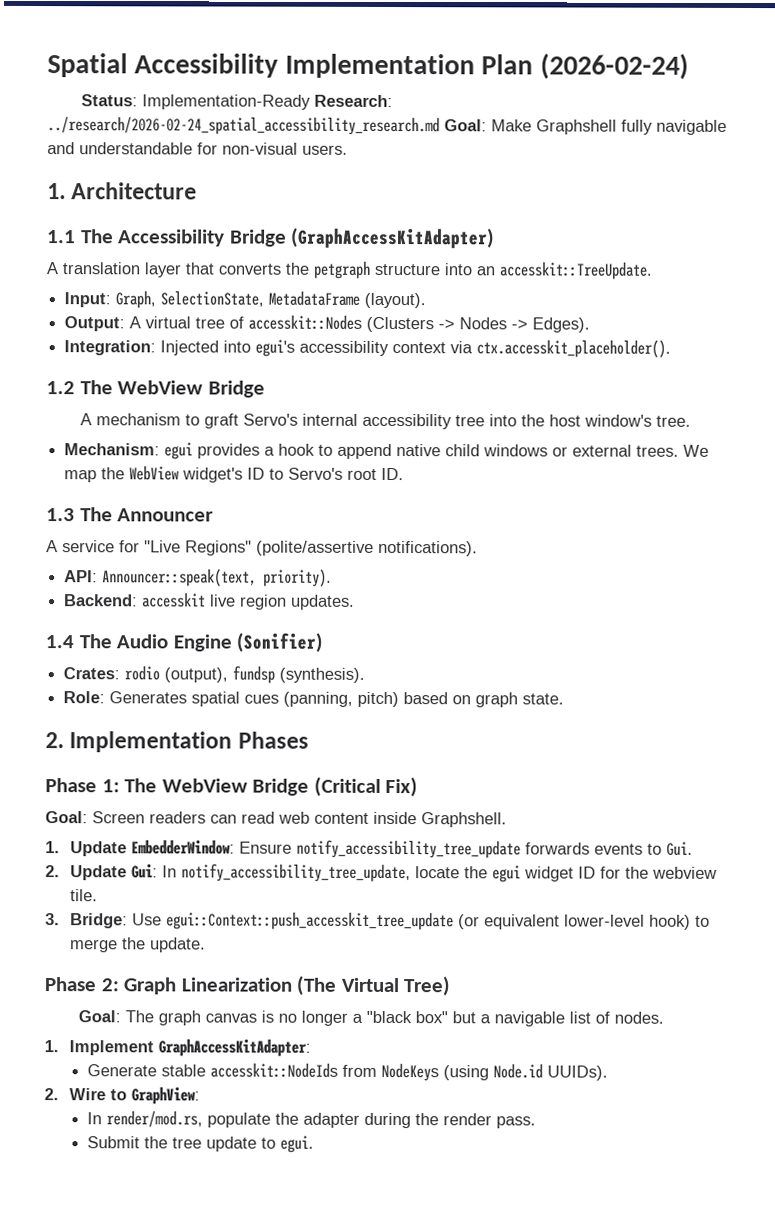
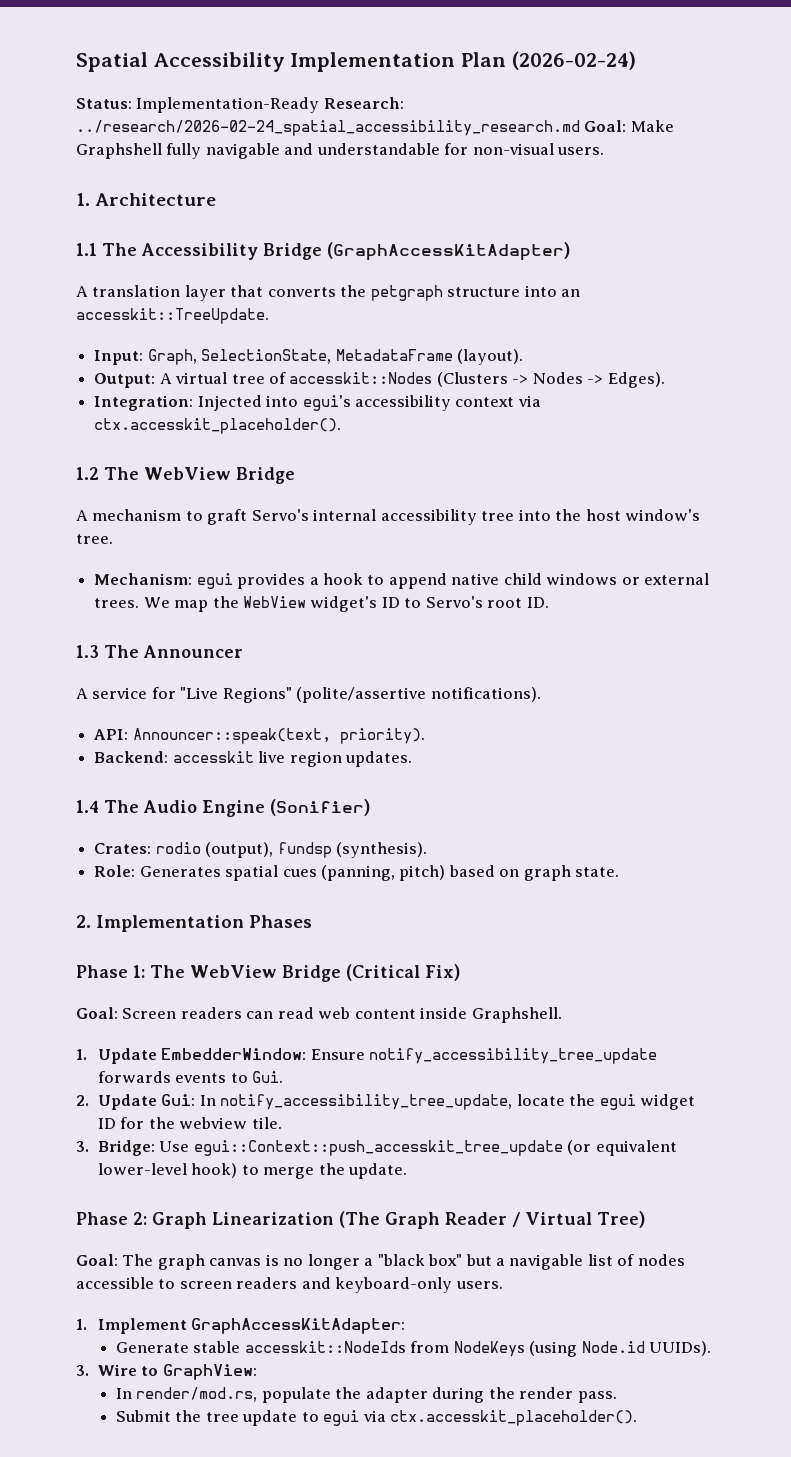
(337, 985) none -> [385,1212,520,1229] Graph Reader /
[614,1011,665,1024] nodes. -> [637,1254,685,1266] [76,1277,503,1293] nodes accessible to screen readers and keyboard-only users.
[44,1088,59,1101] 2. -> [76,1365,89,1376] 3.
[279,1135,314,1153] egui. -> [323,1410,638,1426] egui via ctx.accesskit_placeholder().

